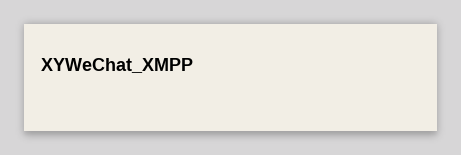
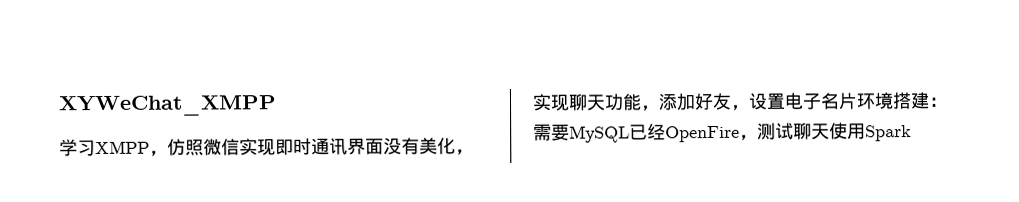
(193, 65) none -> [59,137,474,157] [532,91,948,112] [533,122,912,143] // 学习XMPP，仿照微信实现即时通讯界面没有美化，实现聊天功能，添加好友，设置电子名片环境搭建：需要MySQL已经OpenFire，测试聊天使用Spark

